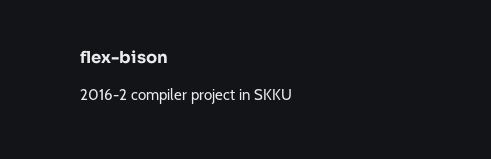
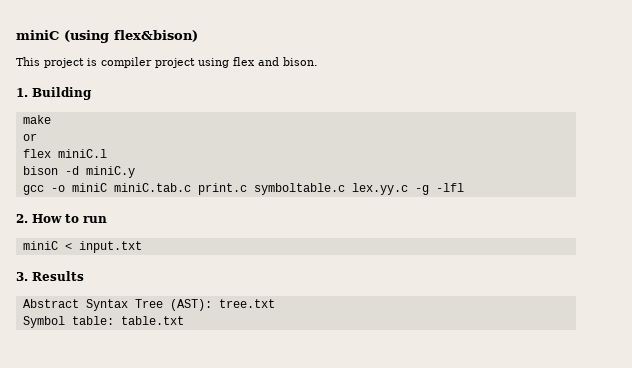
[80,50,168,64] [80,88,293,104] flex-bison // 2016-2 compiler project in SKKU -> [16,30,198,43] [16,57,318,68] [16,87,92,100] [22,115,51,124] [22,133,37,141] [22,149,107,158] [22,166,135,178] [22,183,464,195] [16,214,107,223] [22,241,142,253] [16,271,84,281] [22,299,275,311] [22,316,184,328] miniC (using flex&bison) // This project is compiler project using flex and bison. // 1. Building // make // or // flex miniC.l // bison -d miniC.y // gcc -o miniC miniC.tab.c print.c symboltable.c lex.yy.c -g -lfl // 2. How to run // miniC < input.txt // 3. Results // Abstract Syntax Tree (AST): tree.txt // Symbol table: table.txt

